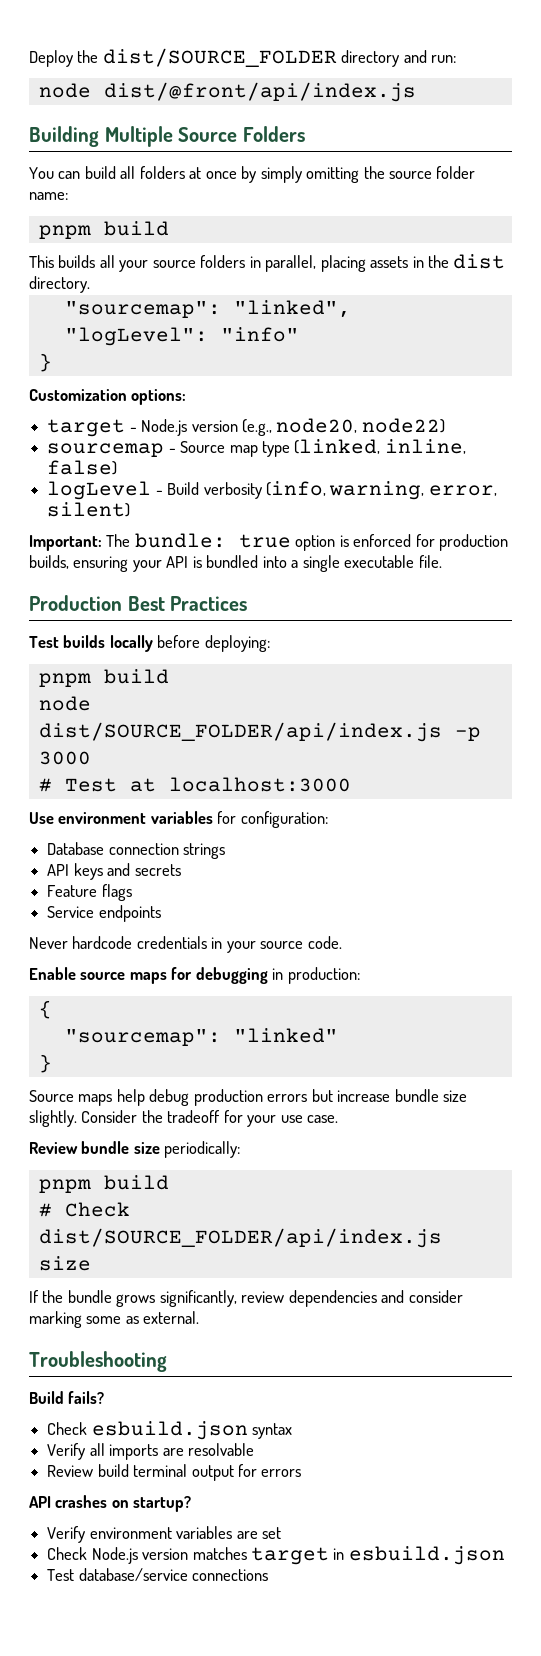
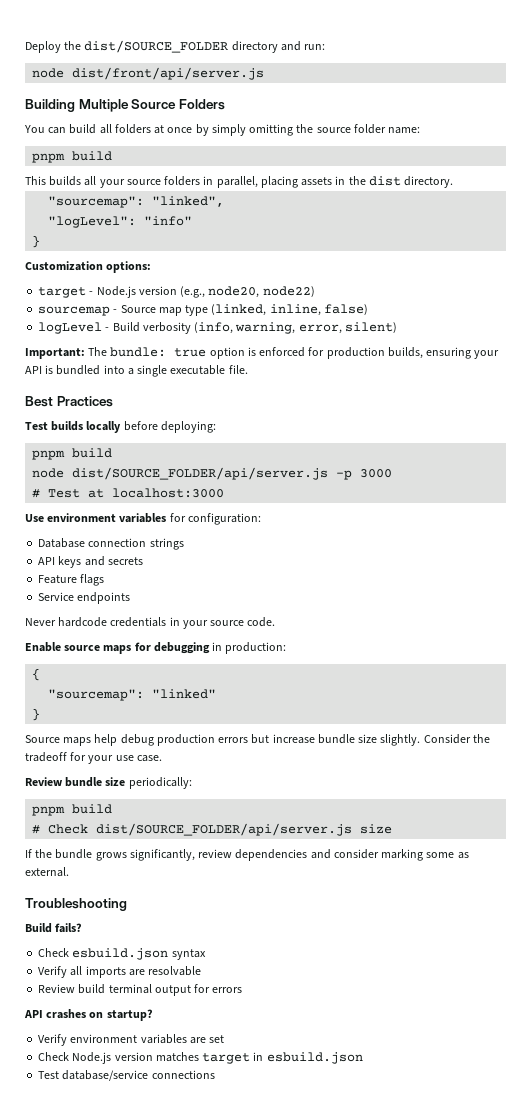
[103,82,416,102] dist/@front/api/index.js -> [72,67,265,80] dist/front/api/server.js
[29,595,122,611] Production -> (248, 369) none
[38,722,442,742] dist/SOURCE_FOLDER/api/index.js -> [72,467,329,480] dist/SOURCE_FOLDER/api/server.js
[38,1228,442,1248] dist/SOURCE_FOLDER/api/index.js -> [96,823,353,836] dist/SOURCE_FOLDER/api/server.js

